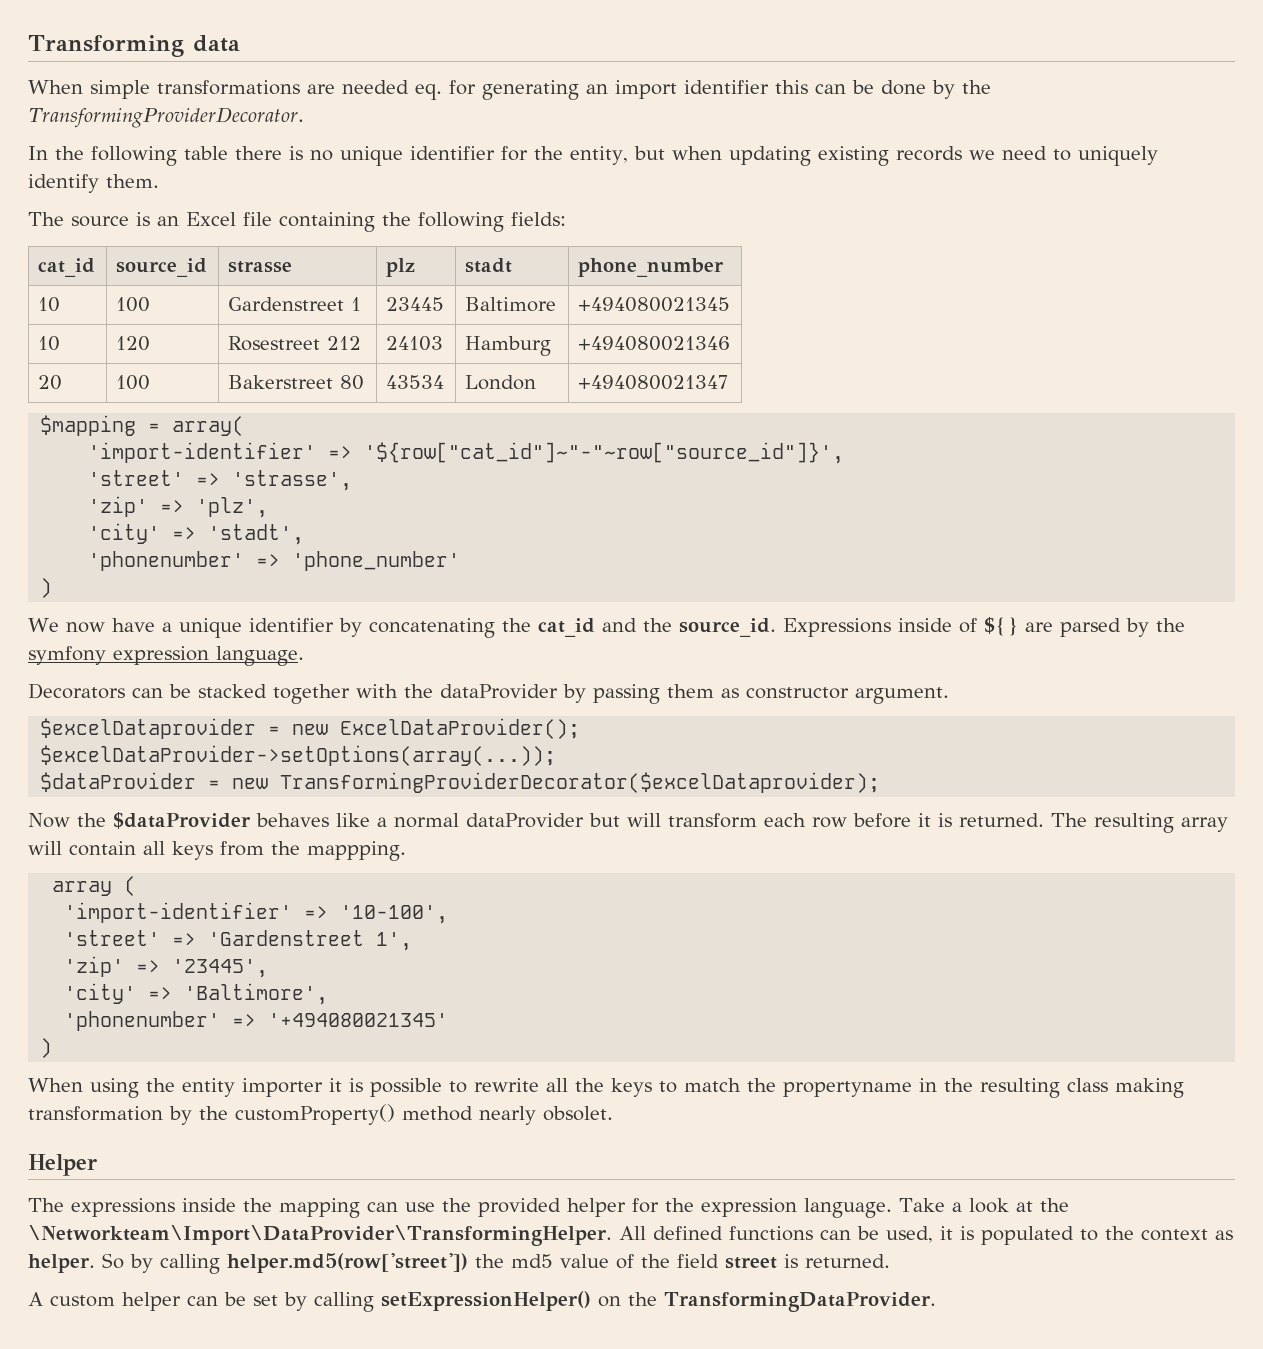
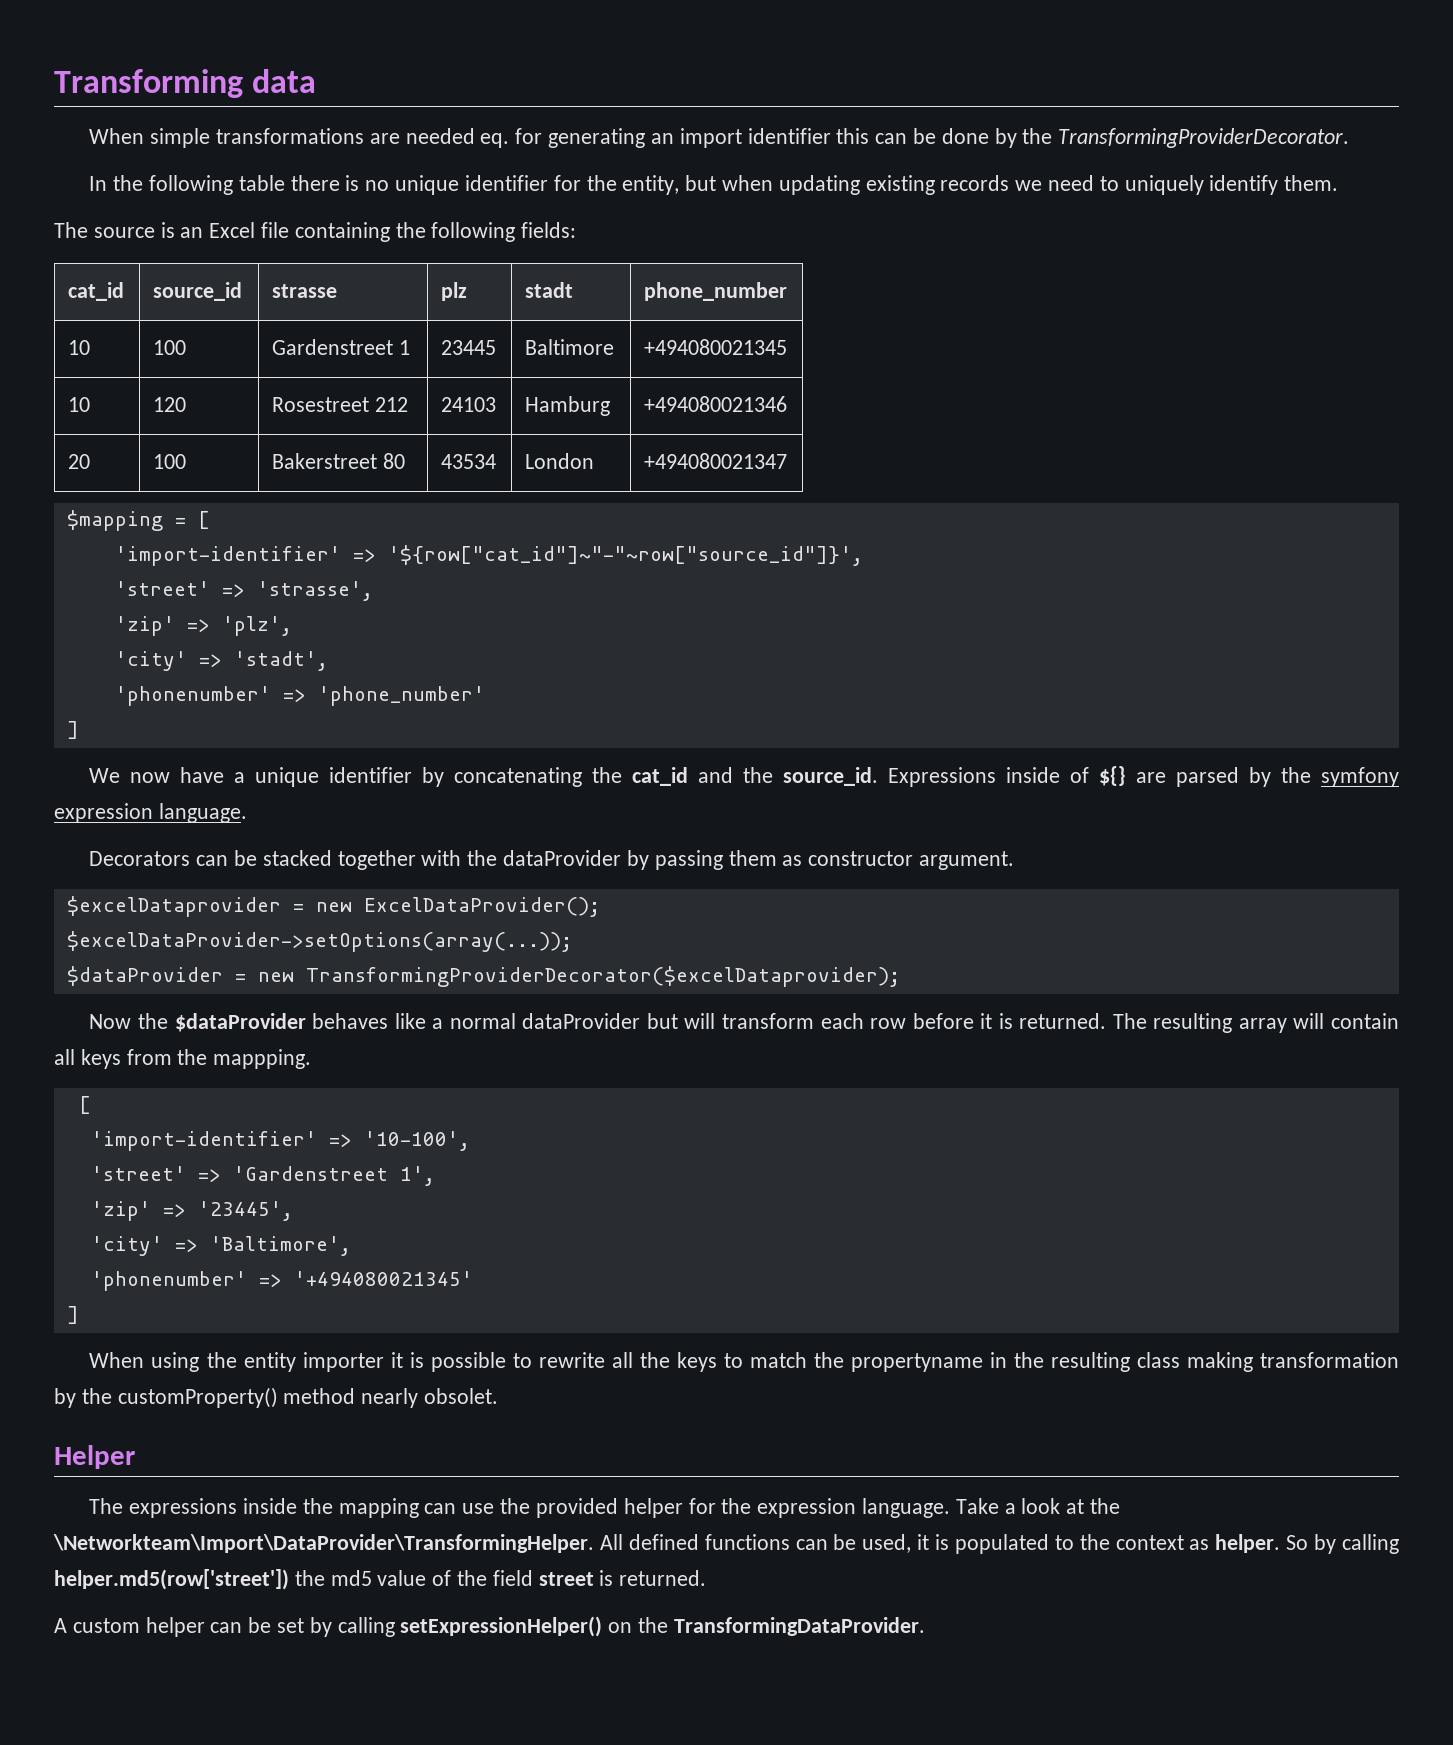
[172,416,245,436] array( -> [197,511,210,529] [
[40,578,53,598] ) -> [66,721,79,739] ]
[52,876,137,896] array ( -> [78,1096,91,1114] [
[40,1038,53,1058] ) -> [66,1306,79,1324] ]

